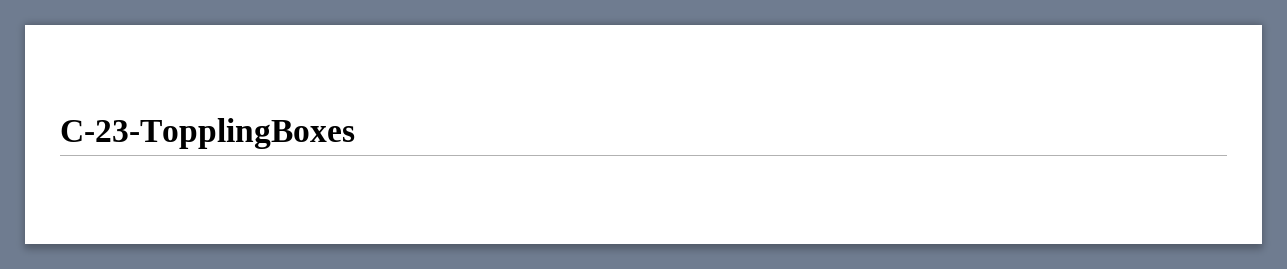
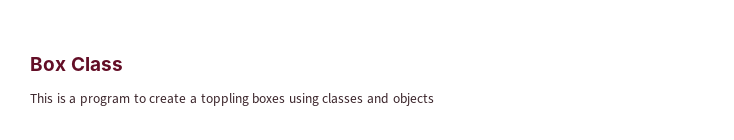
[60,118,355,149] C-23-TopplingBoxes -> [30,57,124,71] [30,93,434,106] Box Class // This is a program to create a toppling boxes using classes and objects

